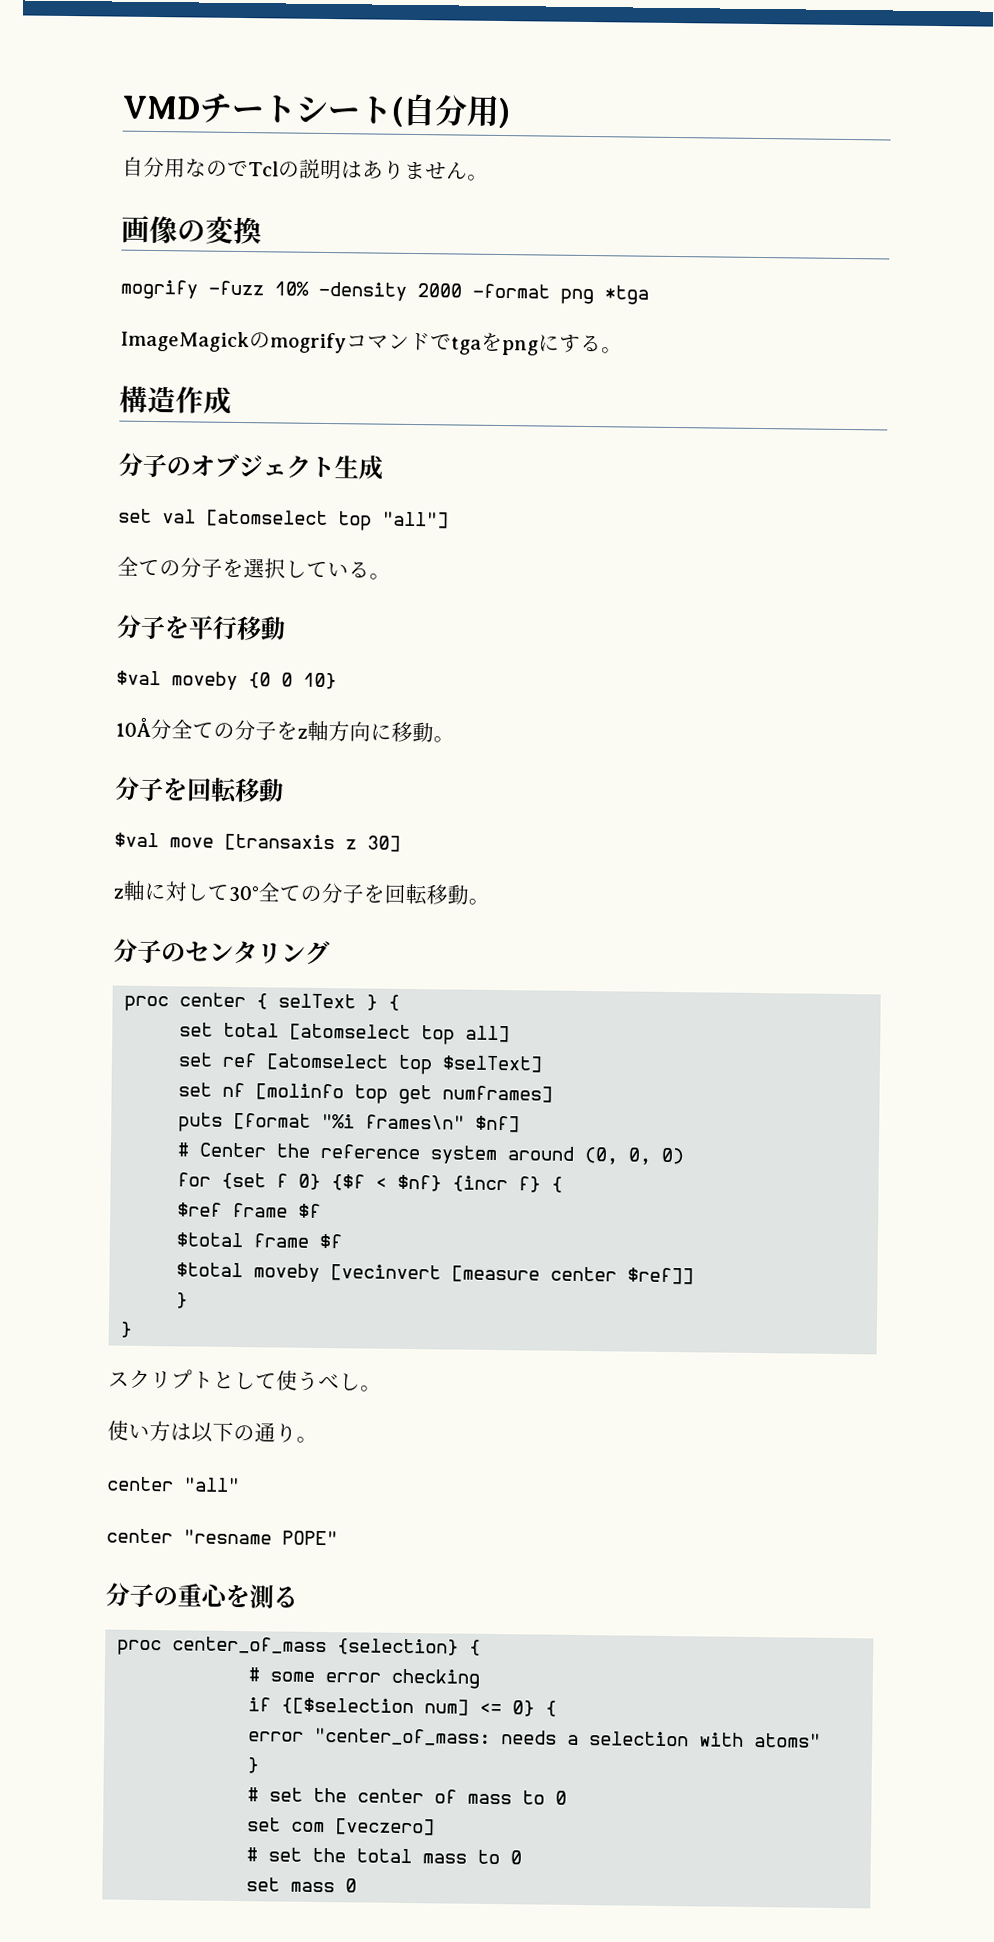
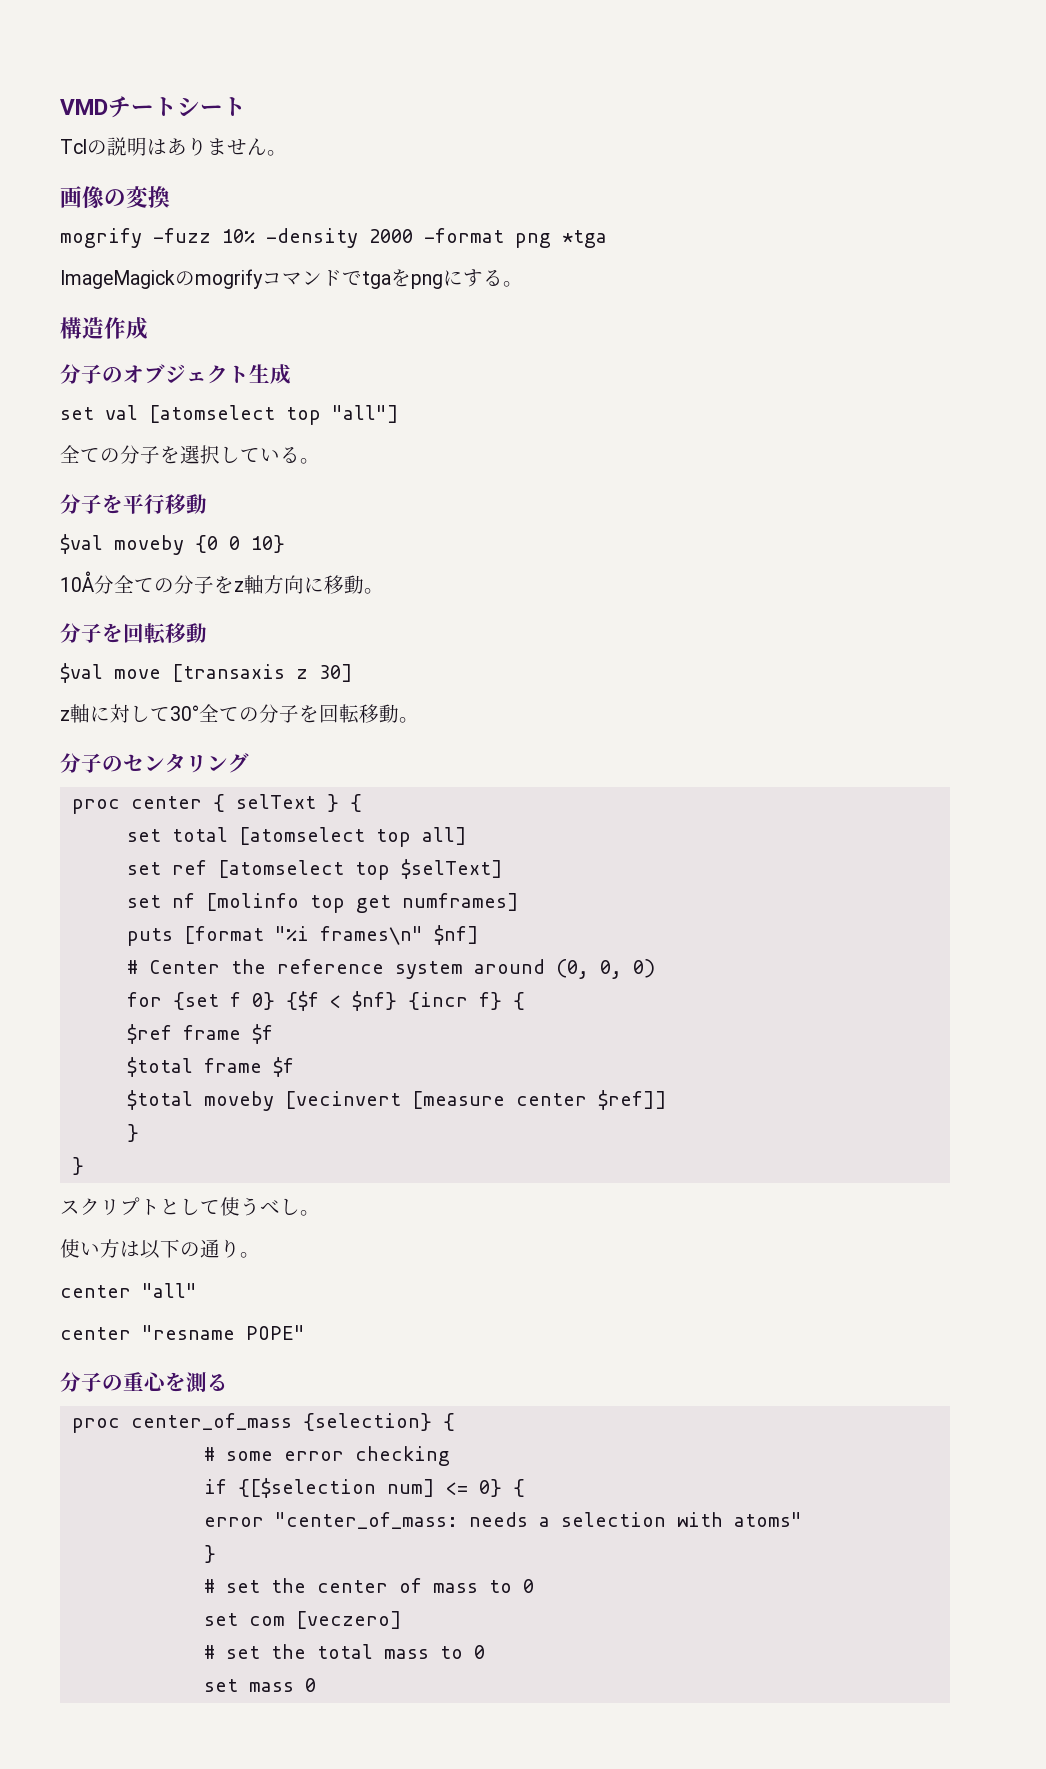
[391,93,511,129] [122,156,249,178] (自分用) // 自分用なので -> (246, 106) //

